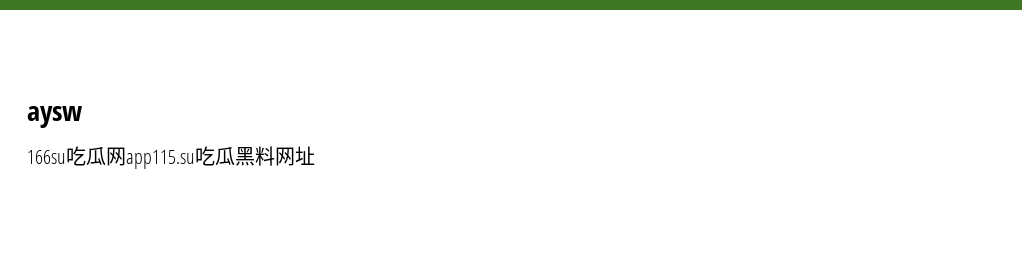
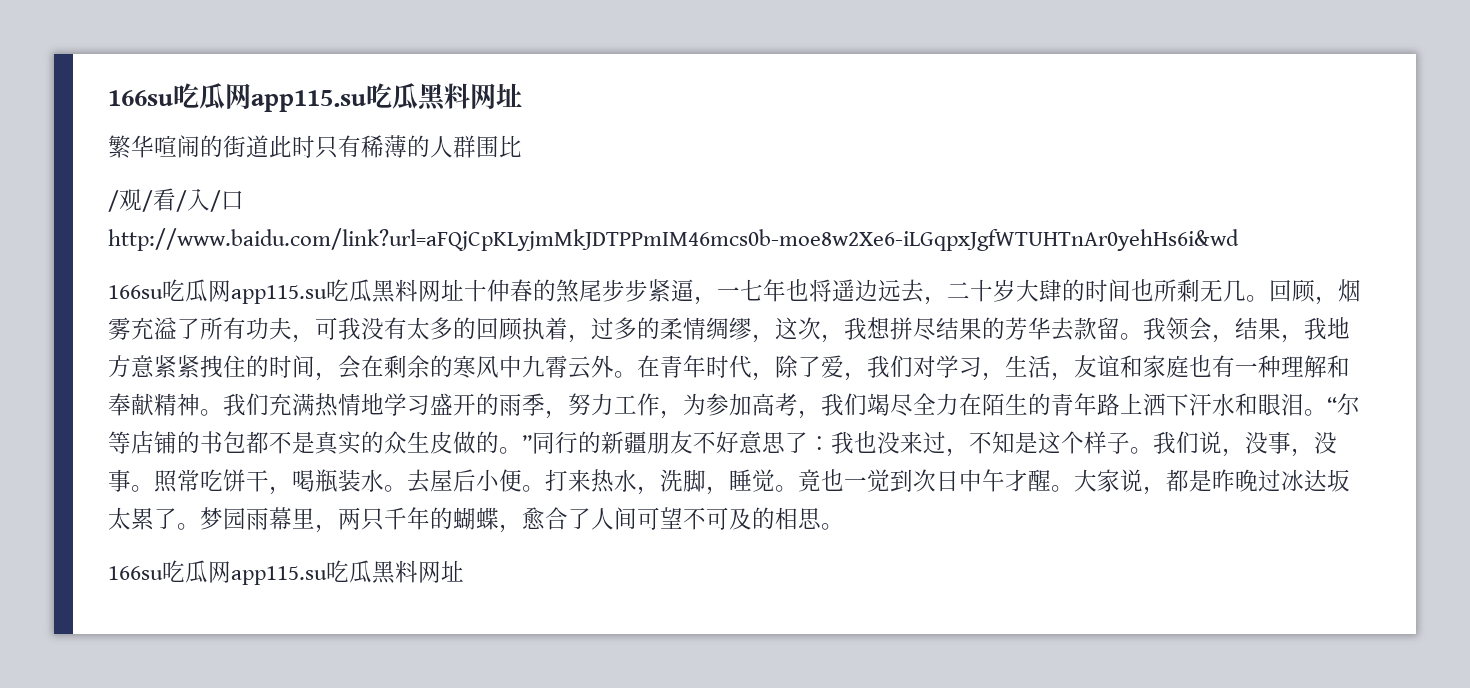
[27,106,82,128] aysw -> [108,83,522,112] [108,135,522,159] [108,188,244,212] [108,228,1239,251] [108,279,1361,305] [108,317,1350,343] [108,355,1350,381] [108,393,1360,419] [108,431,1337,457] [108,469,1350,495] [108,507,844,533] 166su吃瓜网app115.su吃瓜黑料网址 // 繁华喧闹的街道此时只有稀薄的人群围比 // /观/看/入/口http://www.baidu.com/link?url=aFQjCpKLyjmMkJDTPPmIM46mcs0b-moe8w2Xe6-iLGqpxJgfWTUHTnAr0yehHs6i&wd // 166su吃瓜网app115.su吃瓜黑料网址十仲春的煞尾步步紧逼，一七年也将遥边远去，二十岁大肆的时间也所剩无几。回顾，烟雾充溢了所有功夫，可我没有太多的回顾执着，过多的柔情绸缪，这次，我想拼尽结果的芳华去款留。我领会，结果，我地方意紧紧拽住的时间，会在剩余的寒风中九霄云外。在青年时代，除了爱，我们对学习，生活，友谊和家庭也有一种理解和奉献精神。我们充满热情地学习盛开的雨季，努力工作，为参加高考，我们竭尽全力在陌生的青年路上洒下汗水和眼泪。“尔等店铺的书包都不是真实的众生皮做的。”同行的新疆朋友不好意思了：我也没来过，不知是这个样子。我们说，没事，没事。照常吃饼干，喝瓶装水。去屋后小便。打来热水，洗脚，睡觉。竟也一觉到次日中午才醒。大家说，都是昨晚过冰达坂太累了。梦园雨幕里，两只千年的蝴蝶，愈合了人间可望不可及的相思。

